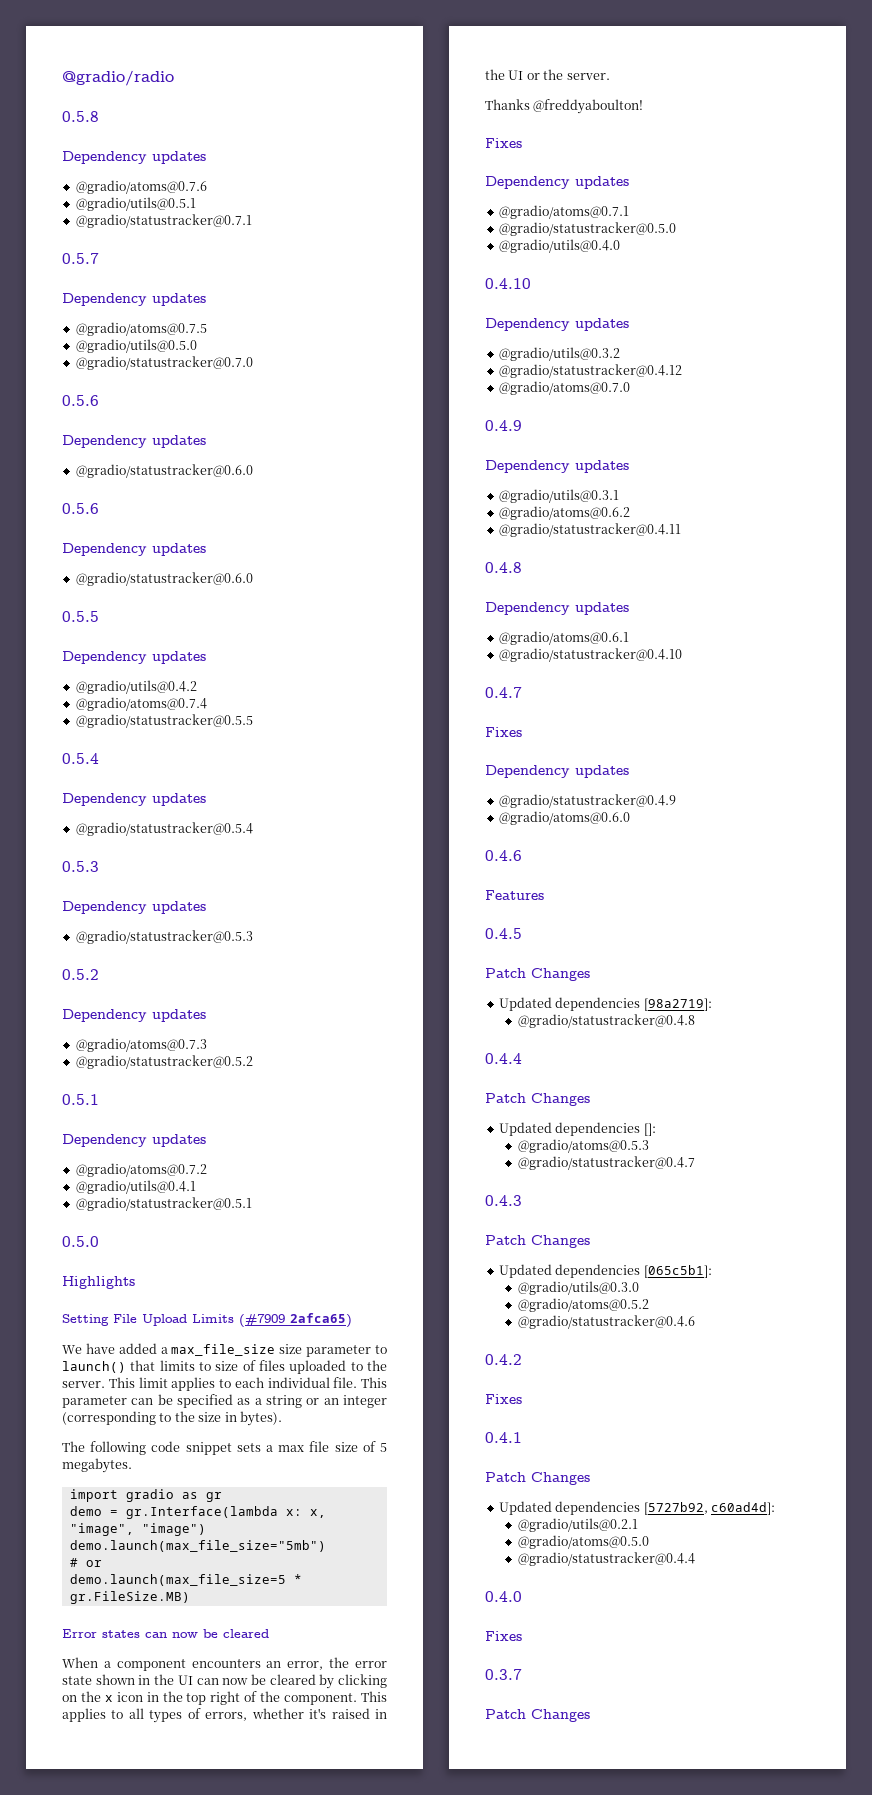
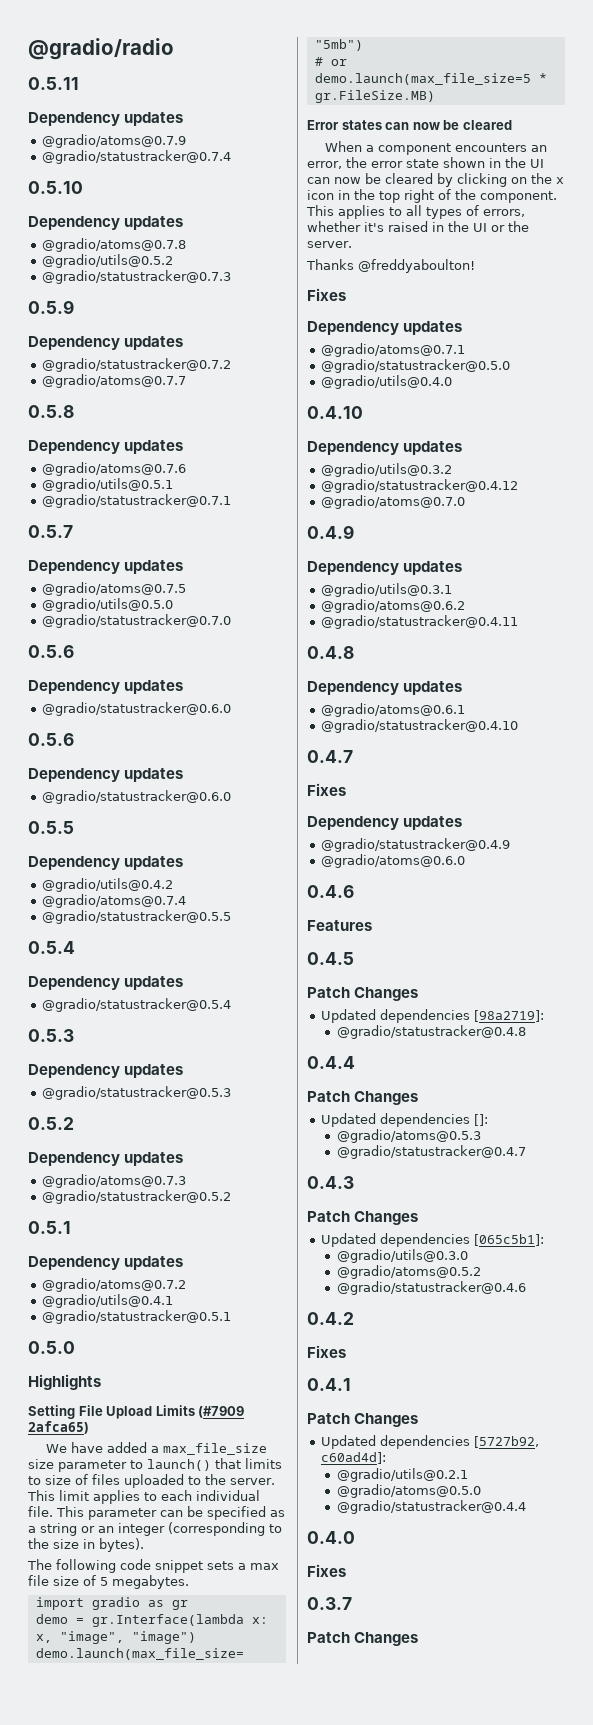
(174, 78) none -> [28,77,79,90] [28,112,184,126] [42,134,187,148] [42,150,232,164] [28,181,83,194] [28,216,184,230] [42,238,187,252] [42,254,174,268] [42,270,232,284] [28,300,74,314] [28,336,184,350] [42,358,232,372] [42,374,187,388] // 0.5.11 // Dependency updates // @gradio/atoms@0.7.9 // @gradio/statustracker@0.7.4 // 0.5.10 // Dependency updates // @gradio/atoms@0.7.8 // @gradio/utils@0.5.2 // @gradio/statustracker@0.7.3 // 0.5.9 // Dependency updates // @gradio/statustracker@0.7.2 // @gradio/atoms@0.7.7

